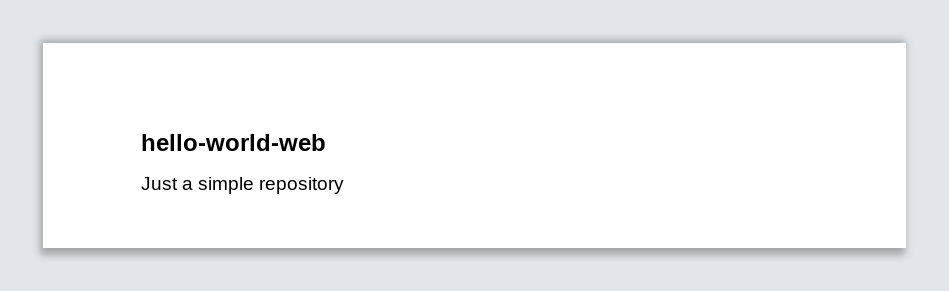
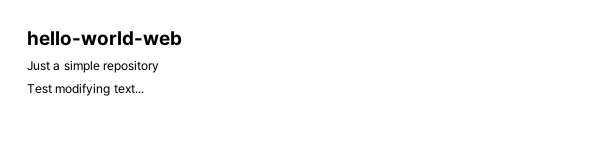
(345, 185) none -> [27,83,144,96] // Test modifying text...

